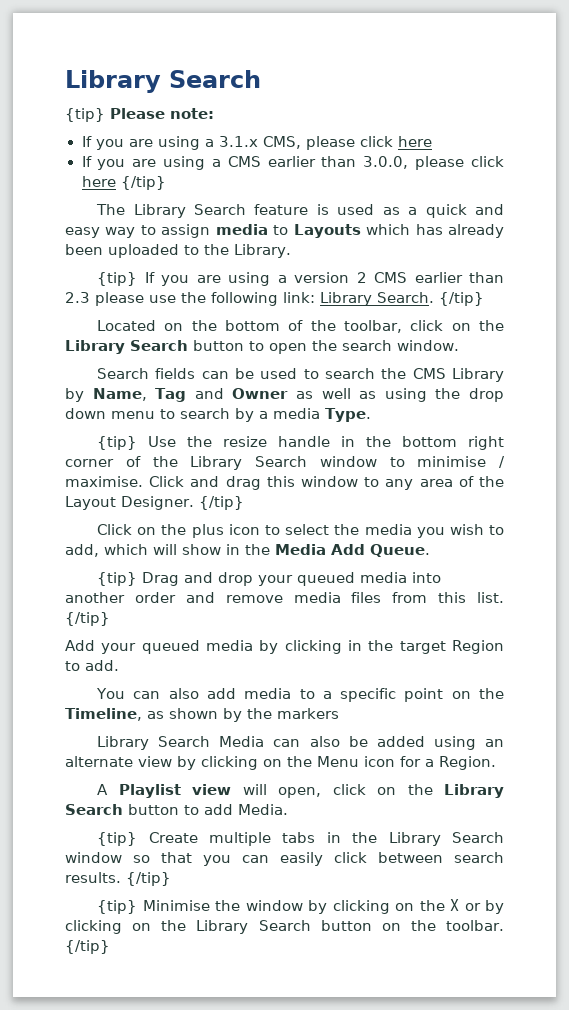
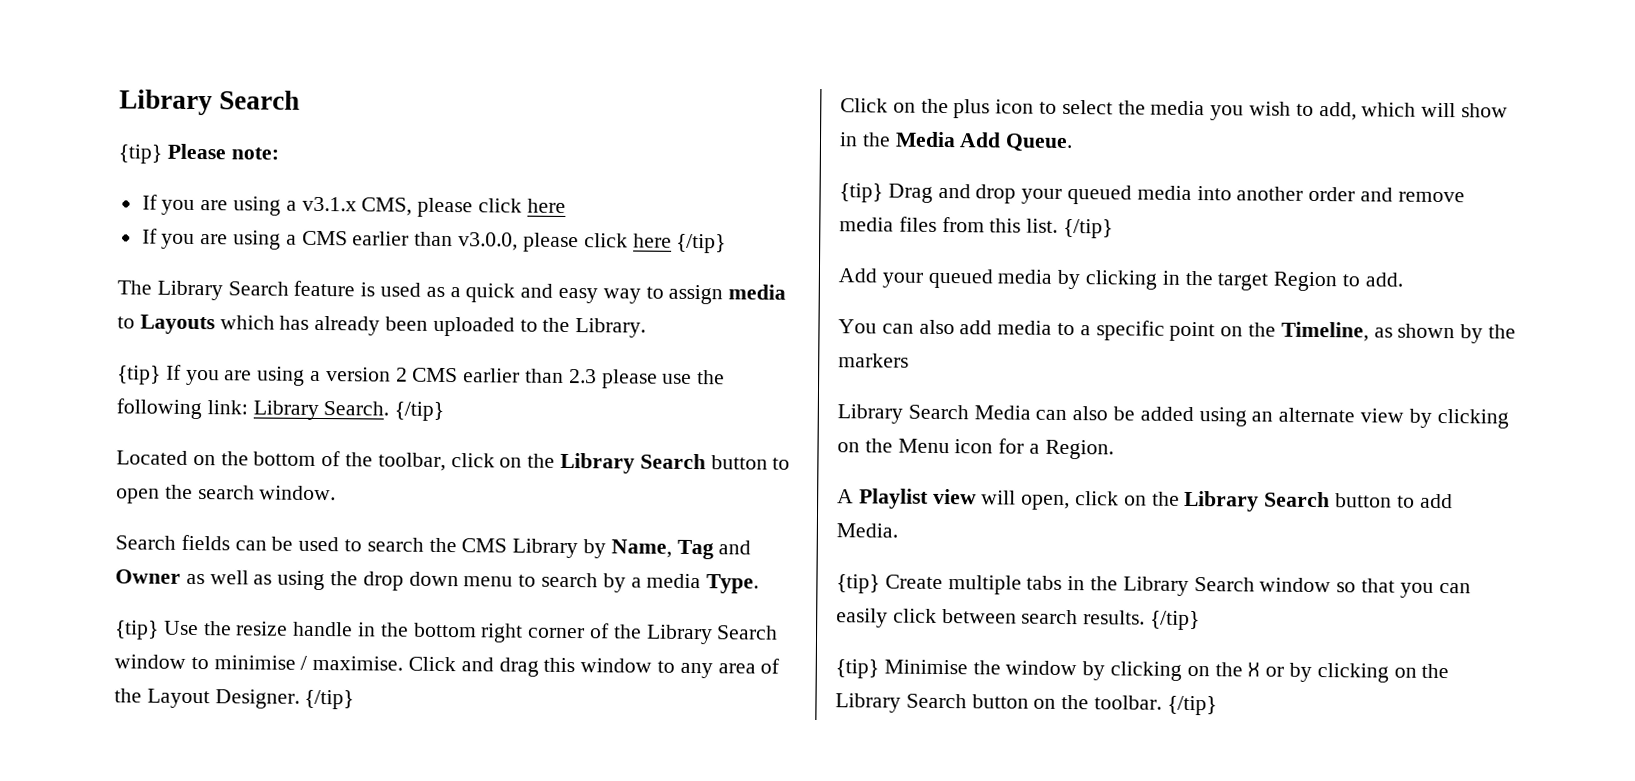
[218,136,258,147] 3.1.x -> [301,196,357,212] v3.1.x
[363,156,409,169] 3.0.0, -> [458,232,519,251] v3.0.0,

